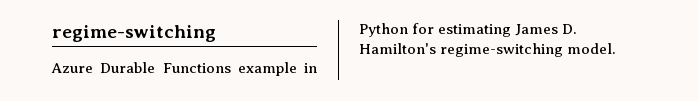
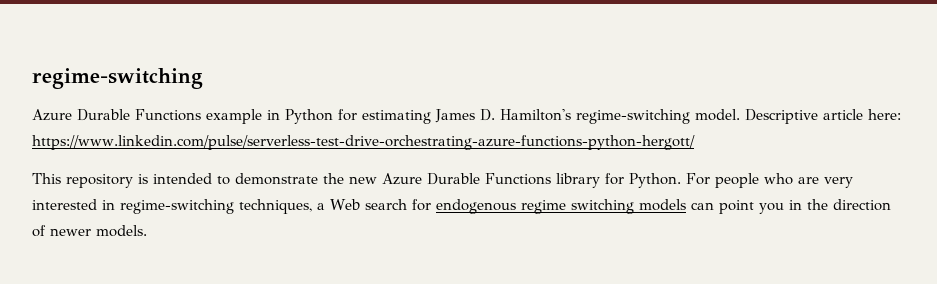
(617, 48) none -> [745,109,901,124] [32,135,695,150] [32,173,853,188] [32,199,891,214] [32,225,147,237] Descriptive article here: https://www.linkedin.com/pulse/serverless-test-drive-orchestrating-azure-functions-python-hergott/ // This repository is intended to demonstrate the new Azure Durable Functions library for Python. For people who are very interested in regime-switching techniques, a Web search for endogenous regime switching models can point you in the direction of newer models.

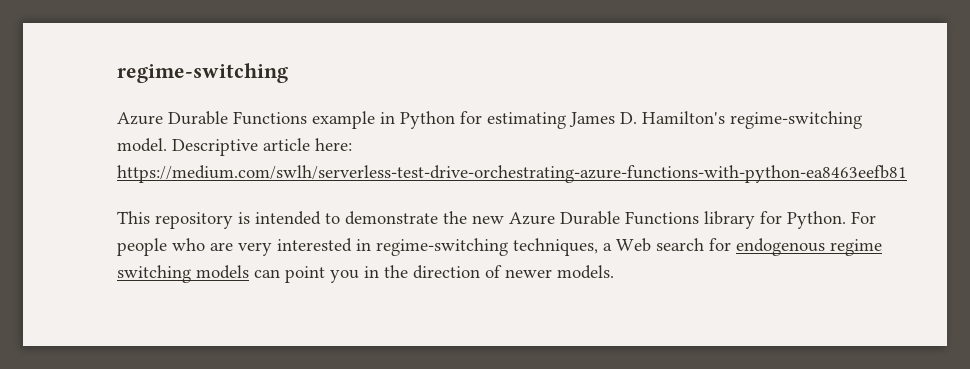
[32,135,695,150] https://www.linkedin.com/pulse/serverless-test-drive-orchestrating-azure-functions-python-hergott/ -> [117,165,907,183] https://medium.com/swlh/serverless-test-drive-orchestrating-azure-functions-with-python-ea8463eefb81

